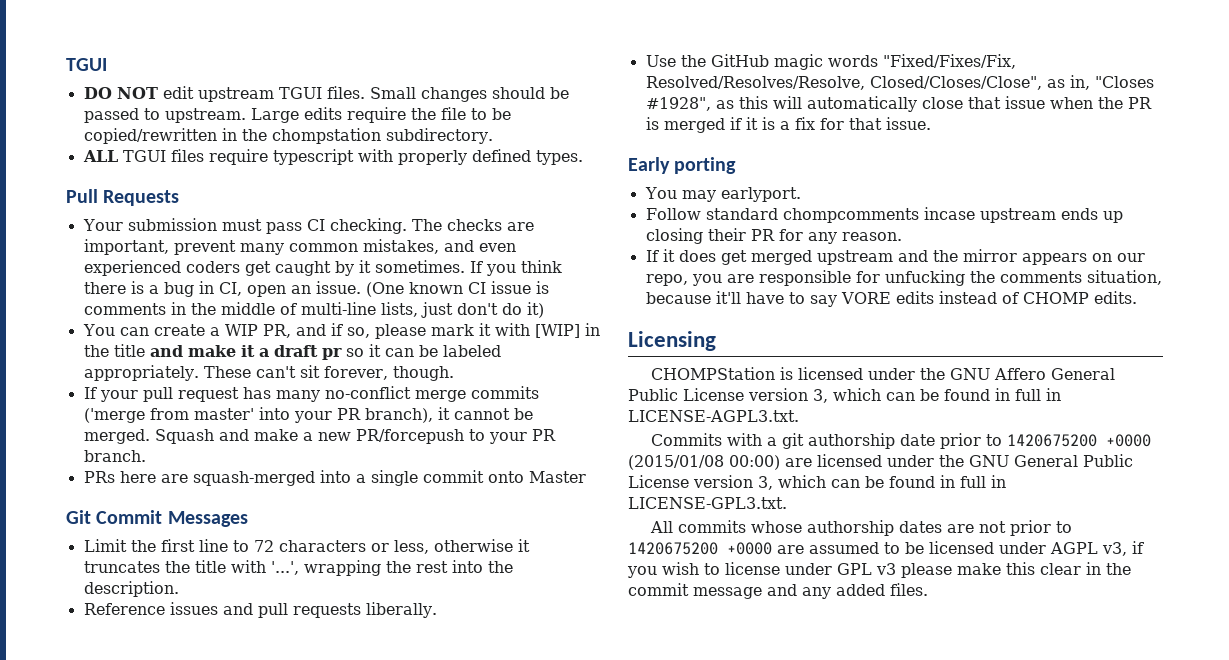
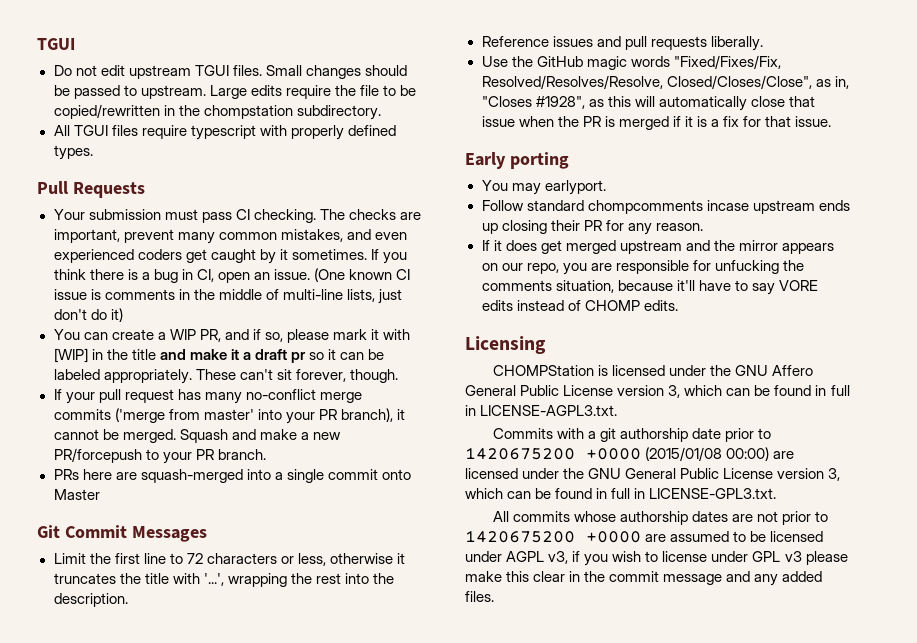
[83,87,158,99] DO NOT -> [53,65,97,76] Do not
[82,150,118,162] ALL -> [53,125,70,136] All

